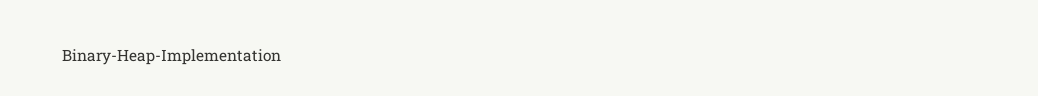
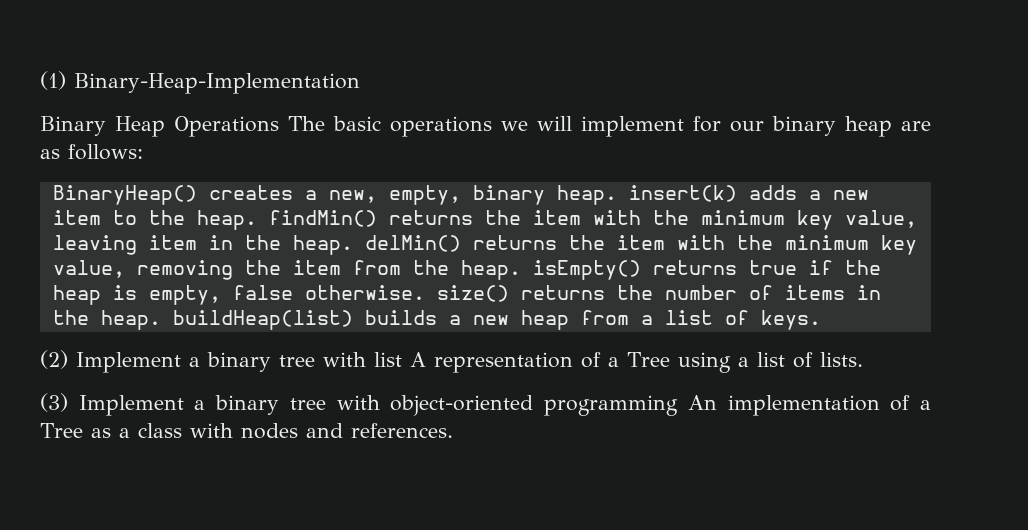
(62, 57) none -> [40,71,66,90] (1)
(281, 57) none -> [40,116,931,137] [40,144,143,160] [52,185,869,205] [52,210,917,230] [52,235,917,255] [52,260,881,280] [52,285,881,305] [52,310,821,330] [40,350,863,373] [40,393,932,416] [40,423,453,439] // Binary Heap Operations The basic operations we will implement for our binary heap are as follows: // BinaryHeap() creates a new, empty, binary heap. insert(k) adds a new item to the heap. findMin() returns the item with the minimum key value, leaving item in the heap. delMin() returns the item with the minimum key value, removing the item from the heap. isEmpty() returns true if the heap is empty, false otherwise. size() returns the number of items in the heap. buildHeap(list) builds a new heap from a list of keys. // (2) Implement a binary tree with list A representation of a Tree using a list of lists. // (3) Implement a binary tree with object-oriented programming An implementation of a Tree as a class with nodes and references.

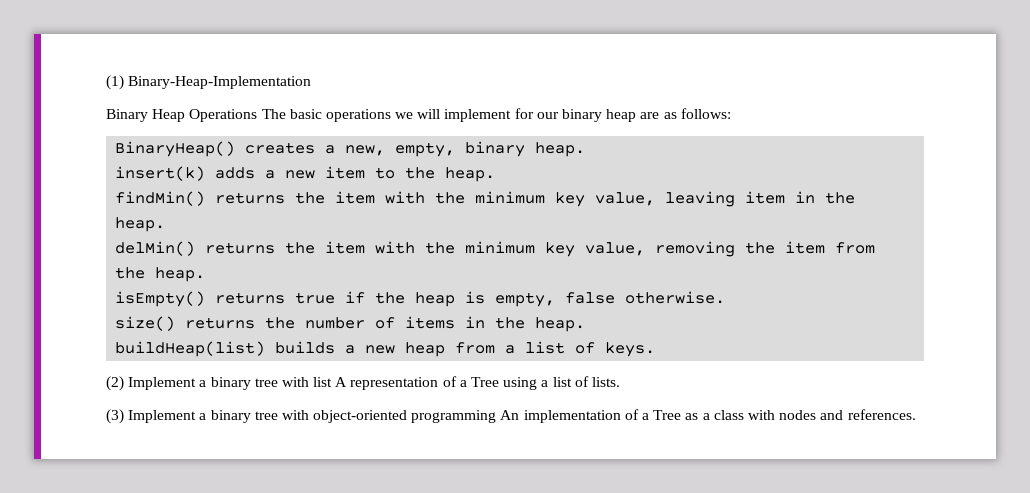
(617, 195) none -> (586, 149) //
(257, 220) none -> (496, 174) //
(353, 245) none -> (166, 224) //
(521, 270) none -> (206, 274) //
(425, 292) none -> (726, 297) //
(161, 320) none -> (586, 324) //

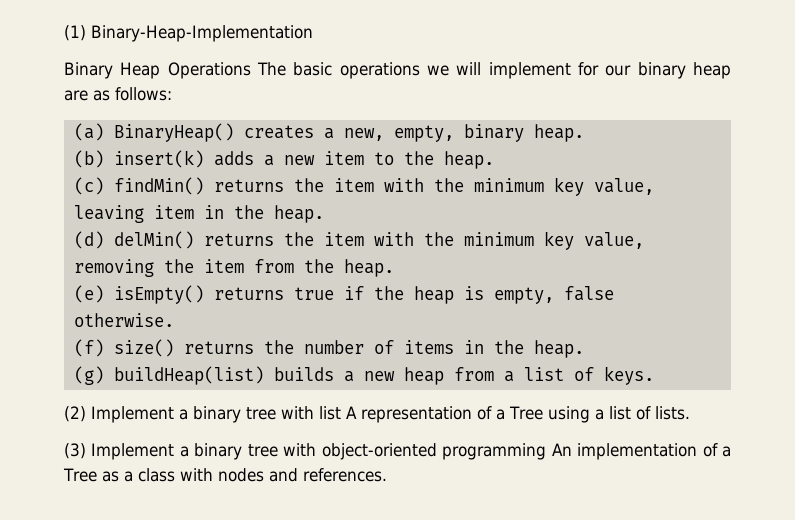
(731, 113) none -> [73,123,104,141] (a)
(586, 149) none -> [73,150,104,168] (b)
(496, 174) none -> [73,177,104,195] (c)
(166, 224) none -> [73,231,104,249] (d)
(206, 274) none -> [73,285,104,303] (e)
(726, 297) none -> [73,339,104,357] (f)
(586, 324) none -> [73,366,104,385] (g)

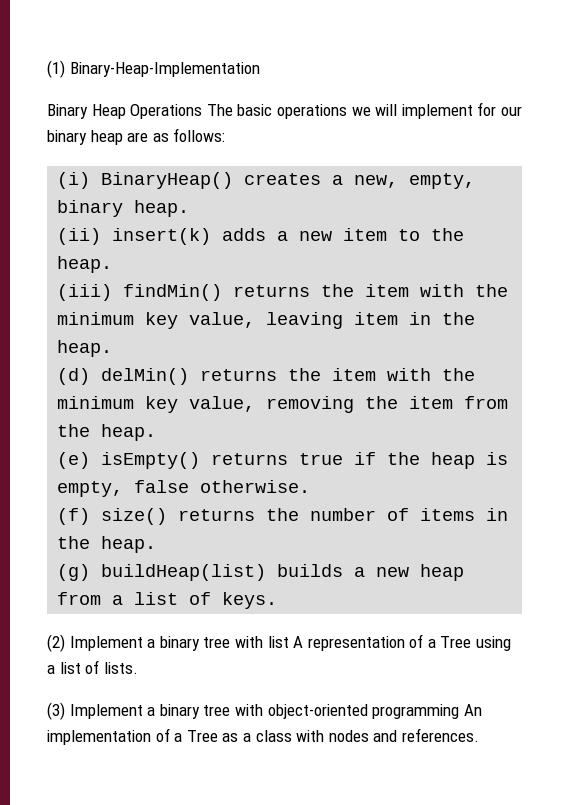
[73,123,104,141] (a) -> [57,172,91,189] (i)
[73,150,104,168] (b) -> [57,228,102,245] (ii)
[73,177,104,195] (c) -> [57,284,113,301] (iii)

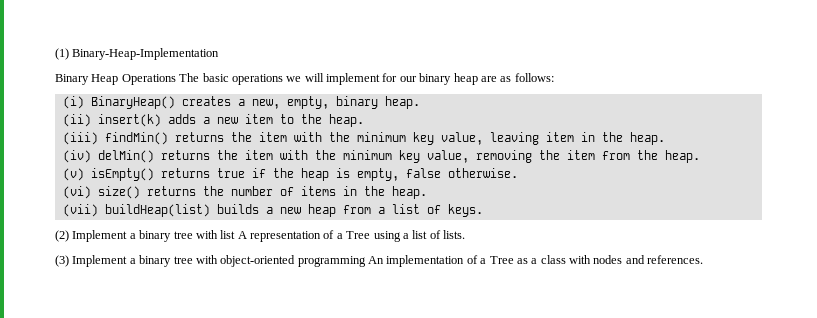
[57,368,91,385] (d) -> [62,150,91,163] (iv)
[57,452,91,469] (e) -> [62,168,84,181] (v)
[57,508,91,525] (f) -> [62,186,91,199] (vi)
[57,564,91,581] (g) -> [62,204,98,217] (vii)

